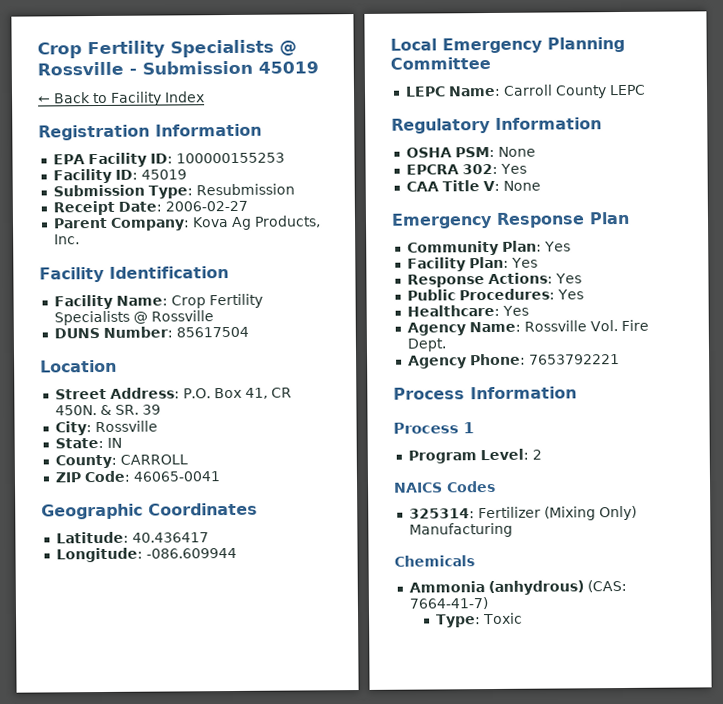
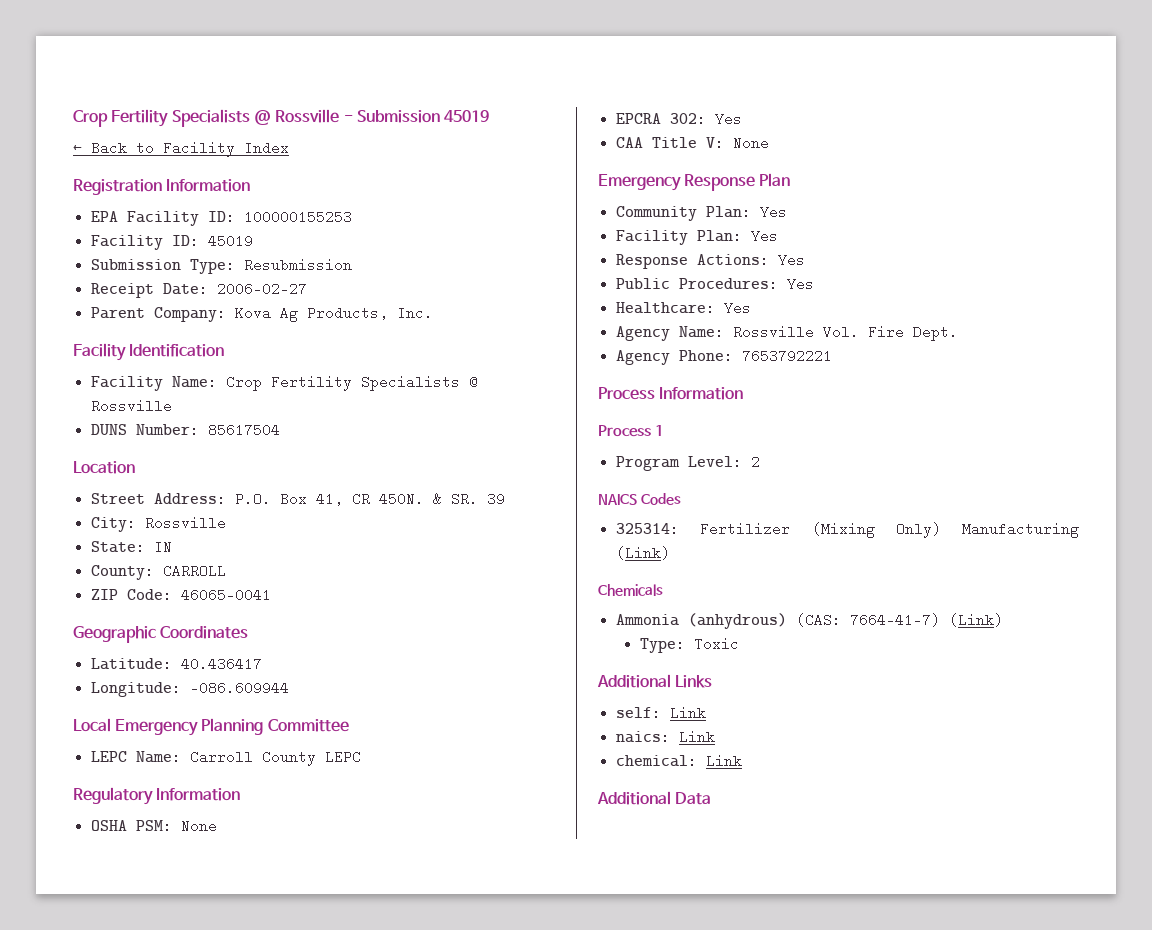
(513, 530) none -> [616,546,671,560] (Link)
(488, 603) none -> [949,613,1004,627] (Link)
(523, 618) none -> [597,674,713,688] [616,706,707,720] [616,730,716,744] [616,754,743,768] [597,791,712,805] // Additional Links // self: Link // naics: Link // chemical: Link // Additional Data

